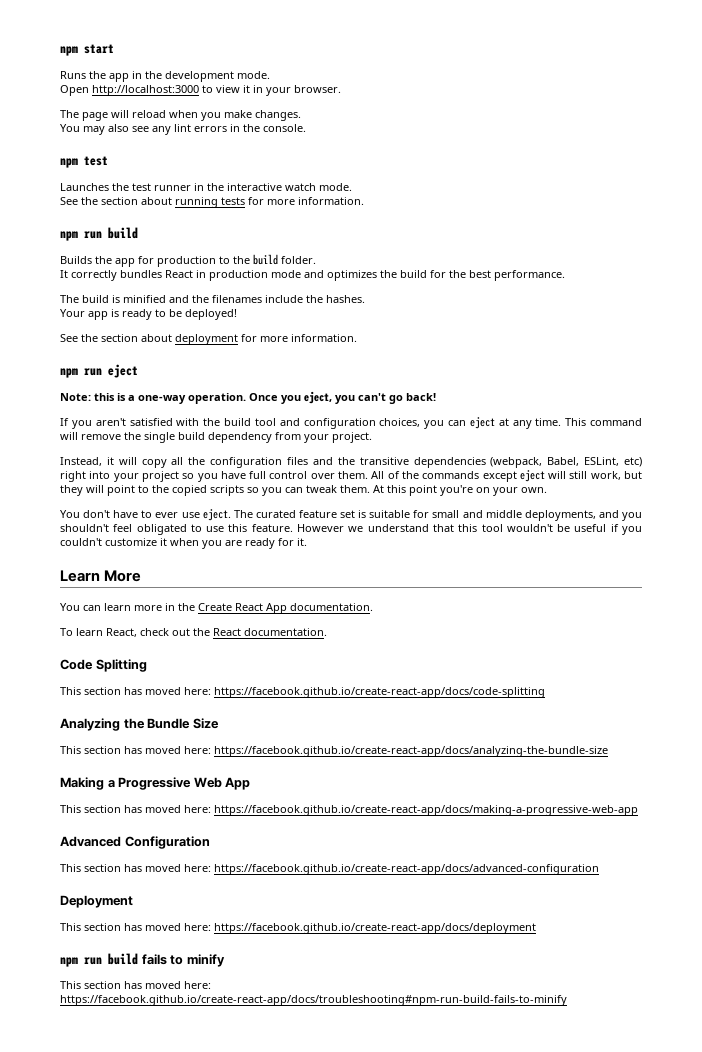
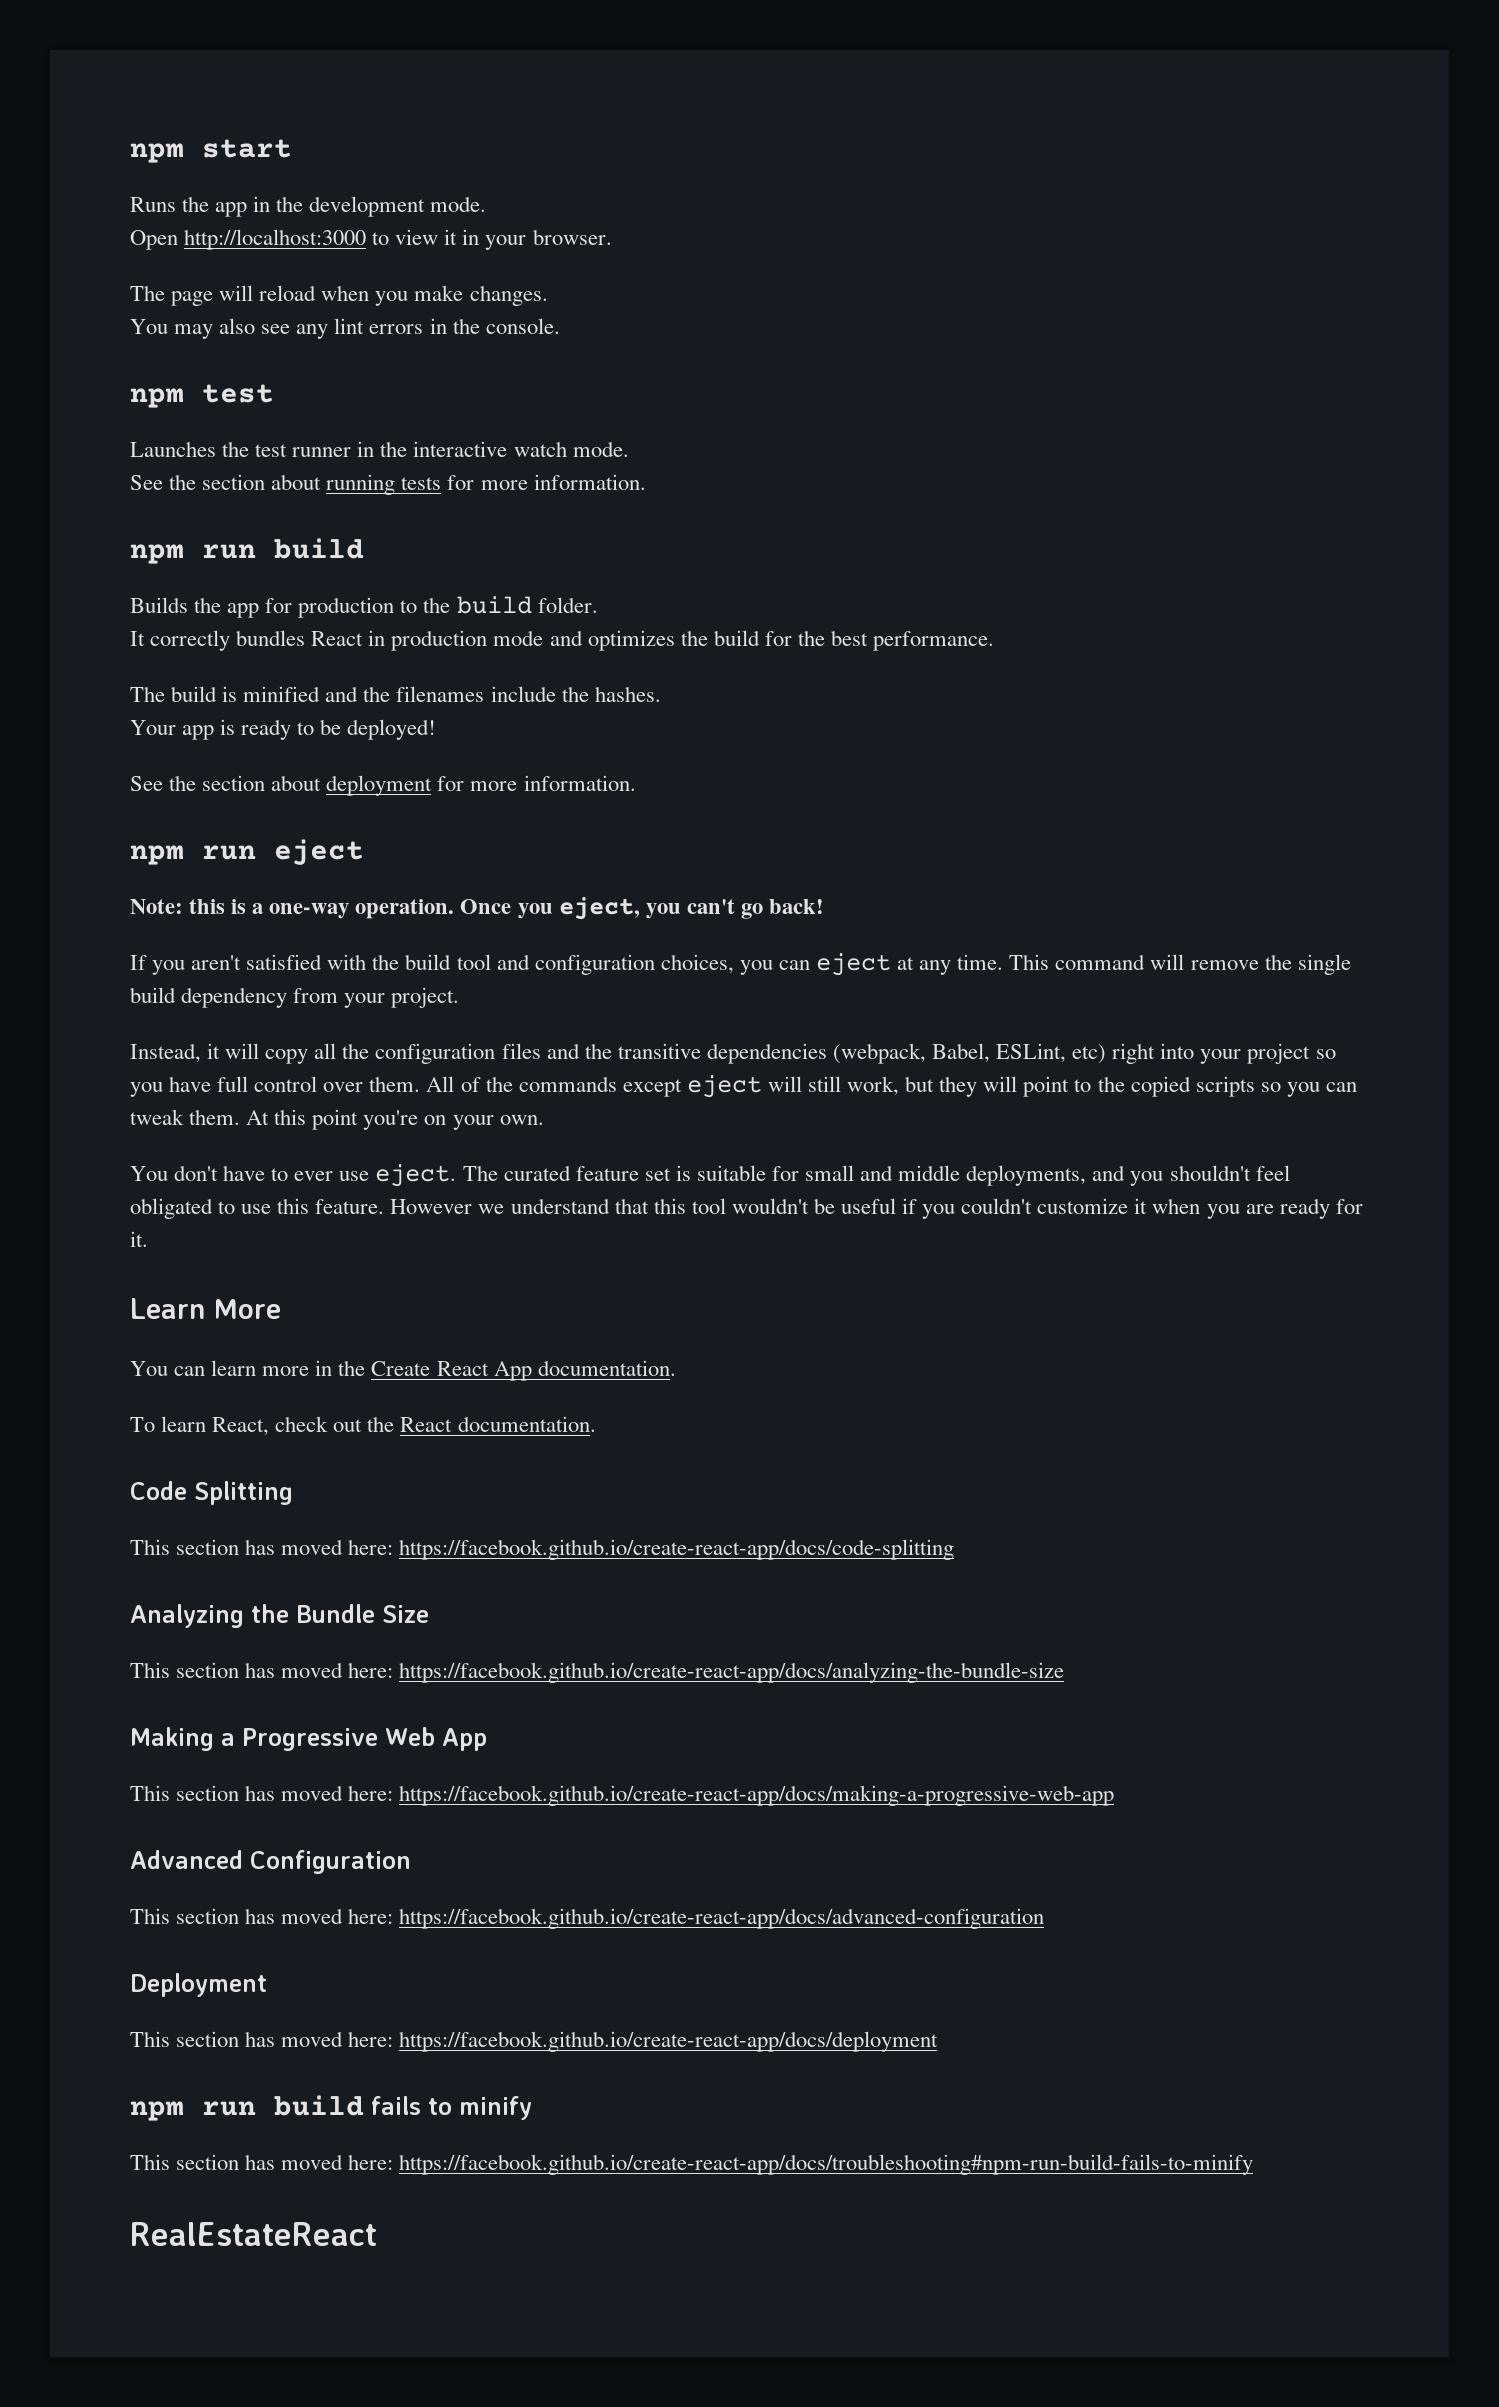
(567, 1000) none -> [130,2222,377,2246] // RealEstateReact

